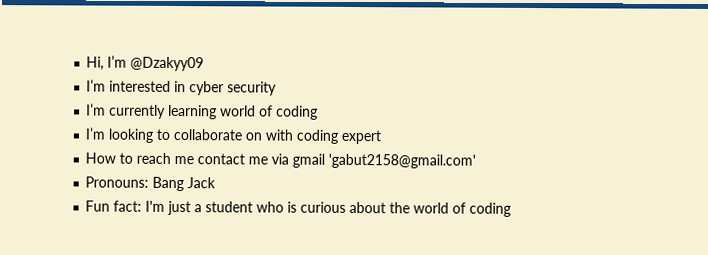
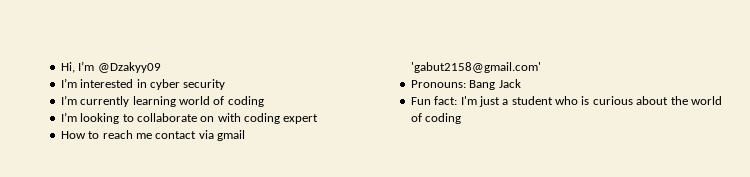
[248,156,269,165] me -> (197, 135) none

